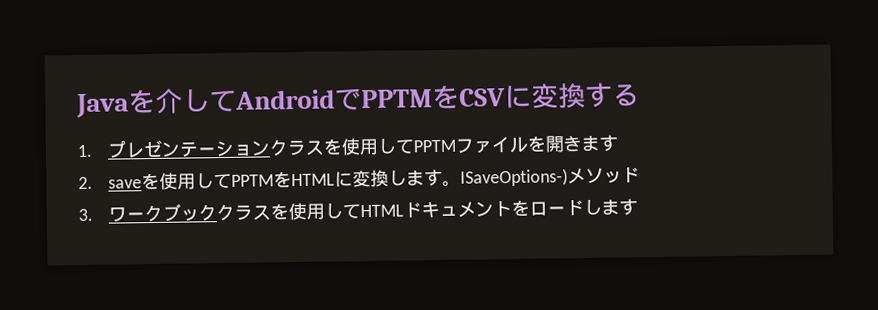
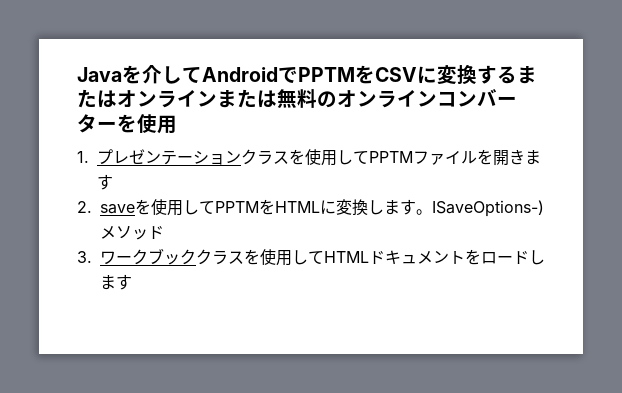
(640, 95) none -> [517,66,537,84] [77,89,517,108] [77,114,177,134] またはオンラインまたは無料のオンラインコンバーターを使用

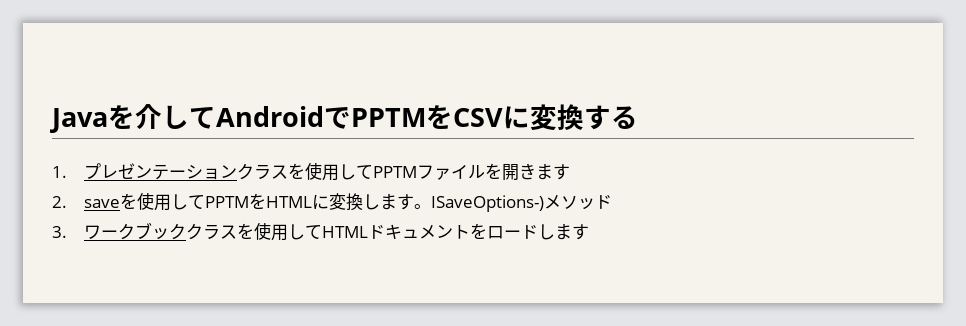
[517,66,537,84] [77,89,517,108] [77,114,177,134] またはオンラインまたは無料のオンラインコンバーターを使用 -> (638, 117) none

